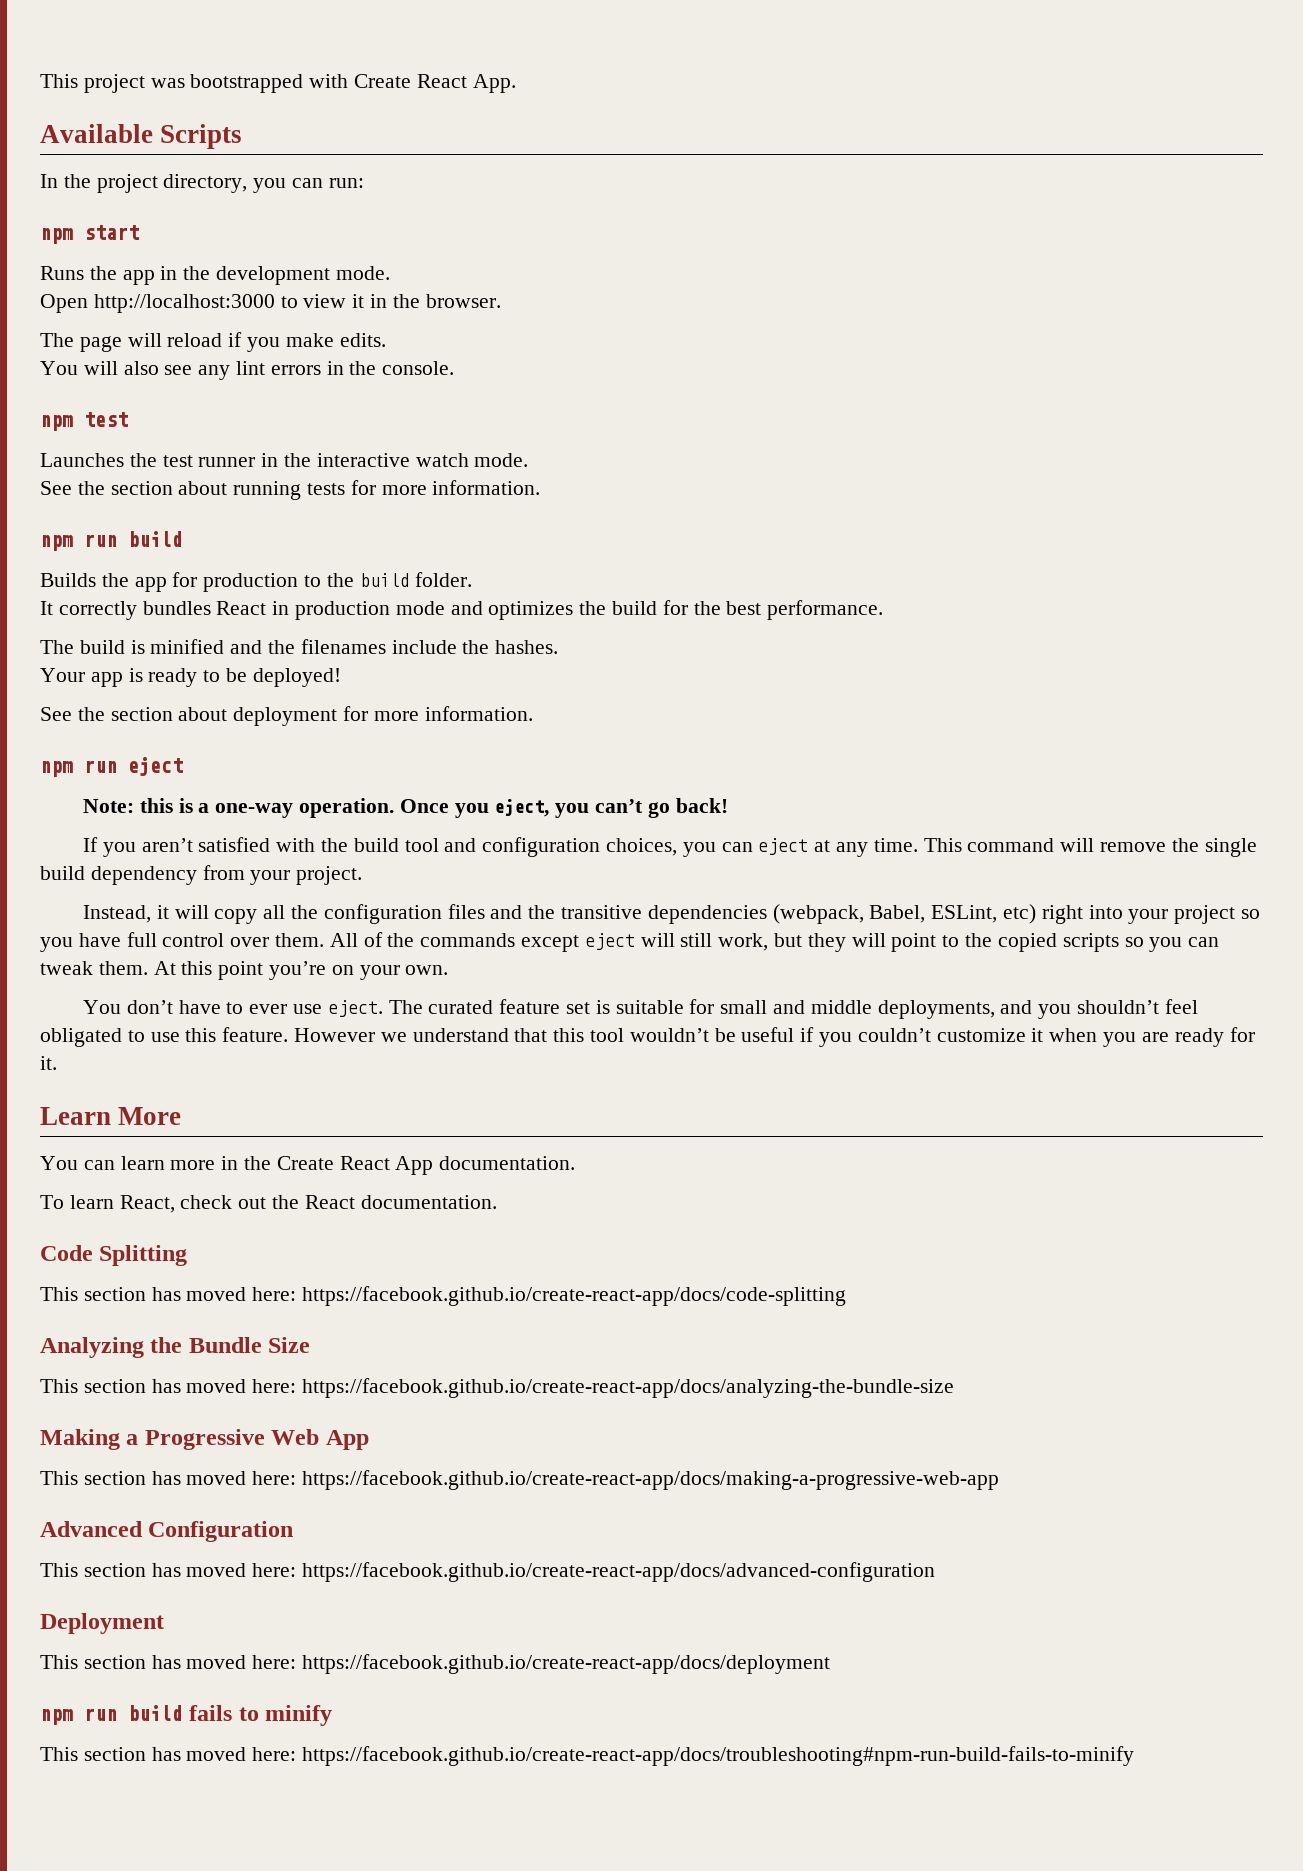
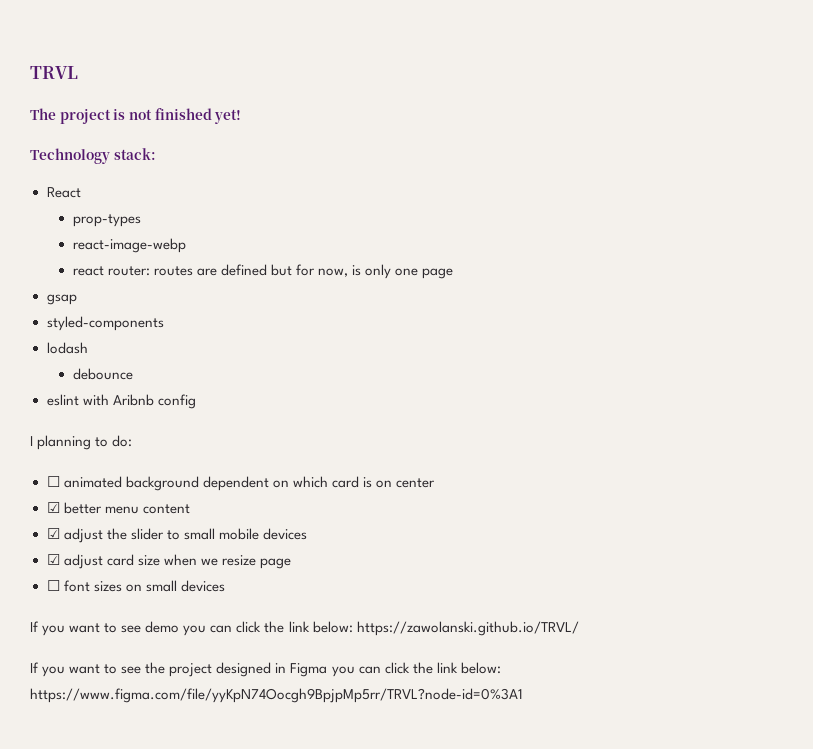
[40,74,516,93] [40,124,243,149] [40,174,364,193] [40,225,139,244] [40,266,390,285] [40,294,501,313] [40,332,386,352] [40,361,455,380] [40,412,128,431] [40,453,529,467] [40,480,541,500] [40,531,183,551] [40,572,473,592] [40,600,884,620] [40,639,559,654] [40,668,341,687] [40,706,533,726] [40,757,183,777] [82,798,728,818] [82,837,1257,857] [40,865,363,885] [82,904,1261,924] [40,932,1220,952] [40,961,449,980] [82,999,1198,1019] [40,1027,1255,1047] [40,1056,57,1070] [40,1107,182,1125] [40,1156,576,1175] [40,1195,497,1213] [40,1245,188,1266] [40,1286,847,1306] [40,1337,311,1358] [40,1378,955,1398] [40,1429,369,1450] [40,1470,1000,1490] [40,1521,294,1542] [40,1562,936,1582] [40,1613,164,1634] [40,1654,831,1674] [40,1705,333,1726] [40,1746,1135,1766] This project was bootstrapped with Create React App. // Available Scripts // In the project directory, you can run: // npm start // Runs the app in the development mode. // Open http://localhost:3000 to view it in the browser. // The page will reload if you make edits. // You will also see any lint errors in the console. // npm test // Launches the test runner in the interactive watch mode. // See the section about running tests for more information. // npm run build // Builds the app for production to the build folder. // It correctly bundles React in production mode and optimizes the build for the best performance. // The build is minified and the filenames include the hashes. // Your app is ready to be deployed! // See the section about deployment for more information. // npm run eject // Note: this is a one-way operation. Once you eject, you can’t go back! // If you aren’t satisfied with the build tool and configuration choices, you can eject at any time. This command will remove the single build dependency from your project. // Instead, it will copy all the configuration files and the transitive dependencies (webpack, Babel, ESLint, etc) right into your project so you have full control over them. All of the commands except eject will still work, but they will point to the copied scripts so you can tweak them. At this point you’re on your own. // You don’t have to ever use eject. The curated feature set is suitable for small and middle deployments, and you shouldn’t feel obligated to use this feature. However we understand that this tool wouldn’t be useful if you couldn’t customize it when you are ready for it. // Learn More // You can learn more in the Create React App documentation. // To learn React, check out the React documentation. // Code Splitting // This section has moved here: https://facebook.github.io/create-react-app/docs/code-splitting // Analyzing the Bundle Size // This section has moved here: https://facebook.github.io/create-react-app/docs/analyzing-the-bundle-size // Making a Progressive Web App // This section has moved here: https://facebook.github.io/create-react-app/docs/making-a-progressive-web-app // Advanced Configuration // This section has moved here: https://facebook.github.io/create-react-app/docs/advanced-configuration // Deployment // This section has moved here: https://facebook.github.io/create-react-app/docs/deployment // npm run build fails to minify // This section has moved here: https://facebook.github.io/create-react-app/docs/troubleshooting#npm-run-build-fails-to-minify -> [30,66,78,79] [30,108,242,124] [30,148,156,164] [46,187,81,198] [72,214,141,227] [72,238,186,253] [72,264,454,279] [46,294,77,305] [46,316,164,331] [46,342,88,354] [72,368,133,380] [46,394,196,409] [30,435,133,450] [46,476,435,491] [46,502,190,514] [46,528,307,543] [46,554,291,569] [46,580,225,592] [30,621,579,636] [30,662,501,677] [30,688,523,703] TRVL // The project is not finished yet! // Technology stack: // React // prop-types // react-image-webp // react router: routes are defined but for now, is only one page // gsap // styled-components // lodash // debounce // eslint with Aribnb config // I planning to do: // ☐ animated background dependent on which card is on center // ☑ better menu content // ☑ adjust the slider to small mobile devices // ☑ adjust card size when we resize page // ☐ font sizes on small devices // If you want to see demo you can click the link below: https://zawolanski.github.io/TRVL/ // If you want to see the project designed in Figma you can click the link below: https://www.figma.com/file/yyKpN74Oocgh9BpjpMp5rr/TRVL?node-id=0%3A1

